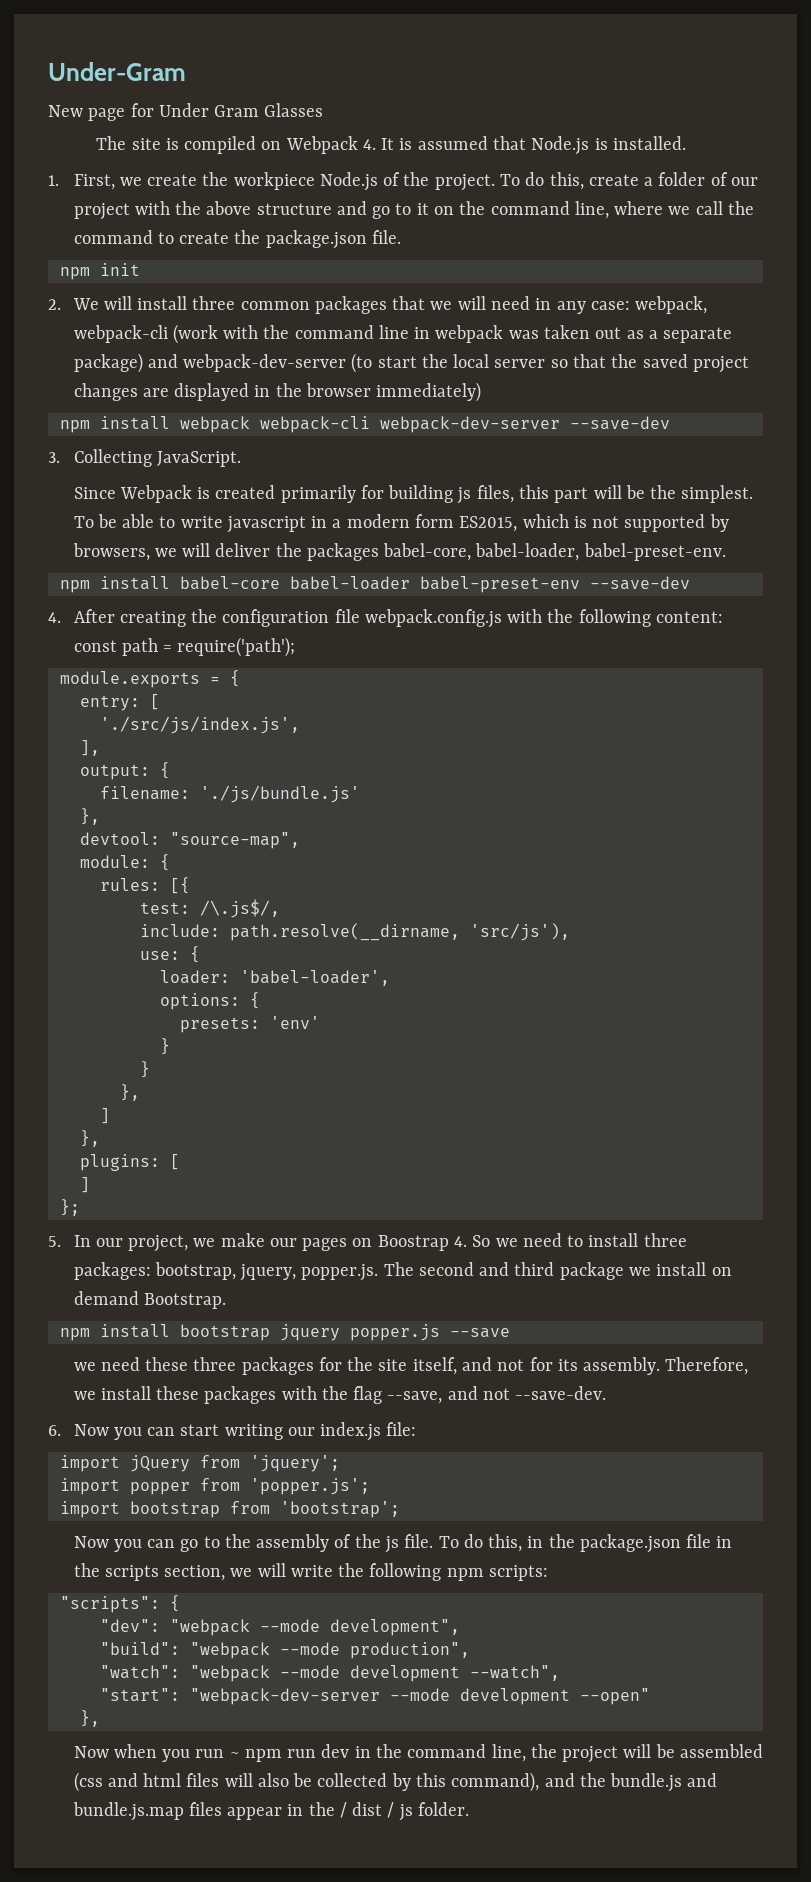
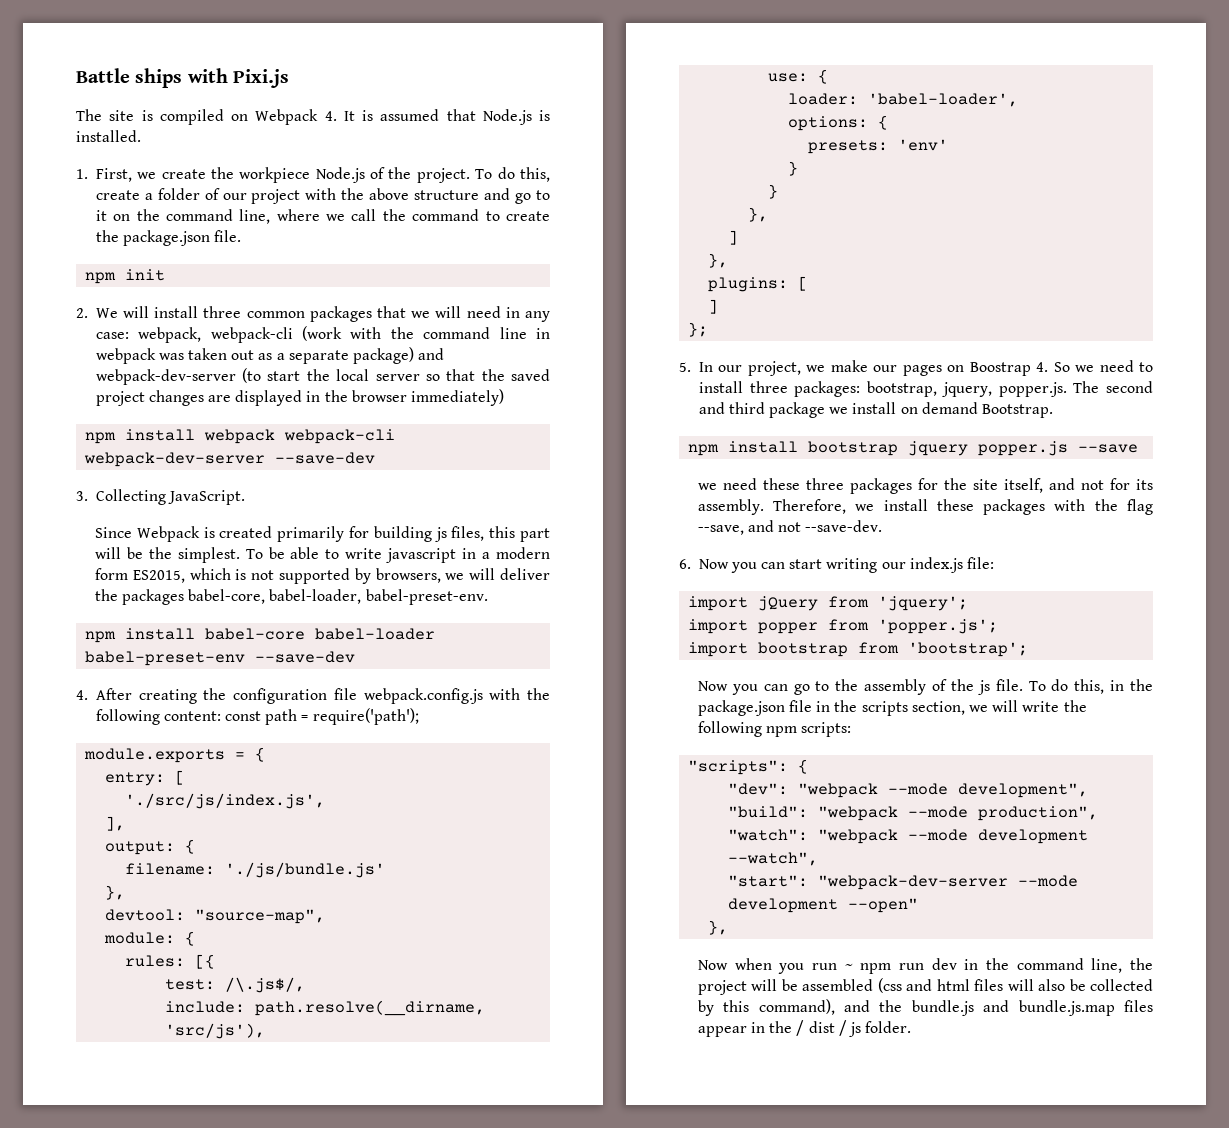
[48,62,186,81] [48,103,324,121] Under-Gram // New page for Under Gram Glasses -> [76,68,289,88] Battle ships with Pixi.js

